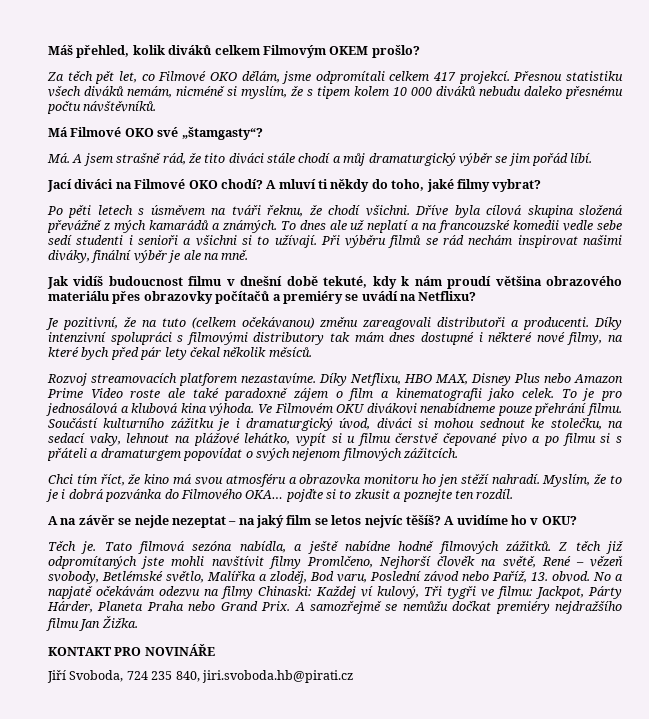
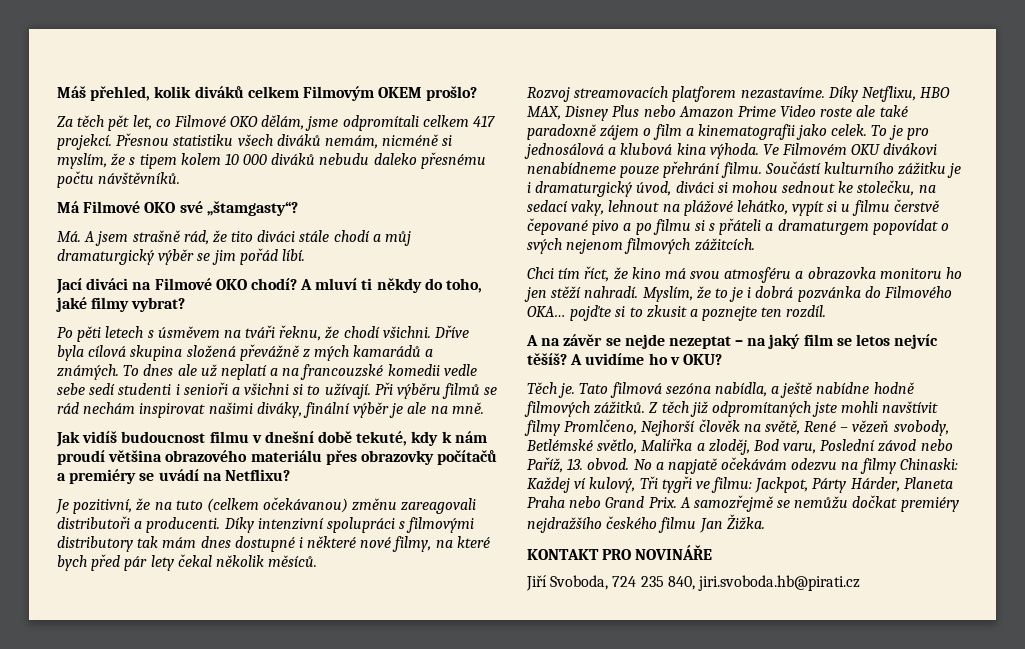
(622, 607) none -> [606,516,658,529] českého

